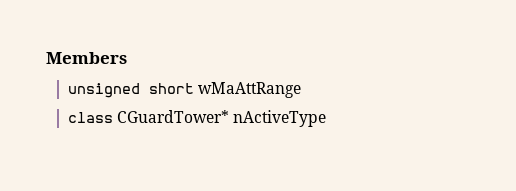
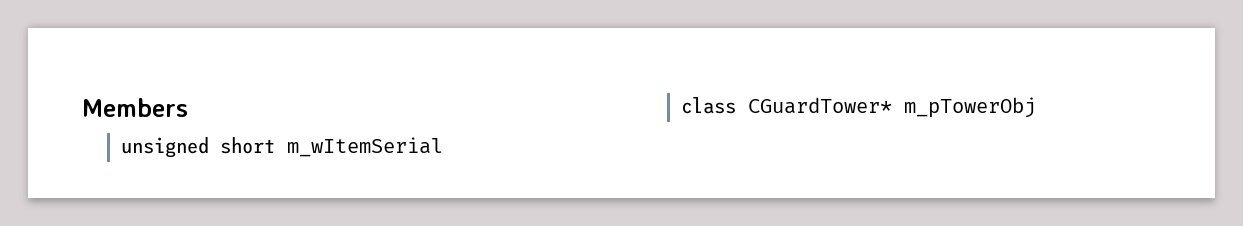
[197,82,301,98] wMaAttRange -> [286,137,443,157] m_wItemSerial
[233,110,327,127] nActiveType -> [903,97,1036,118] m_pTowerObj

